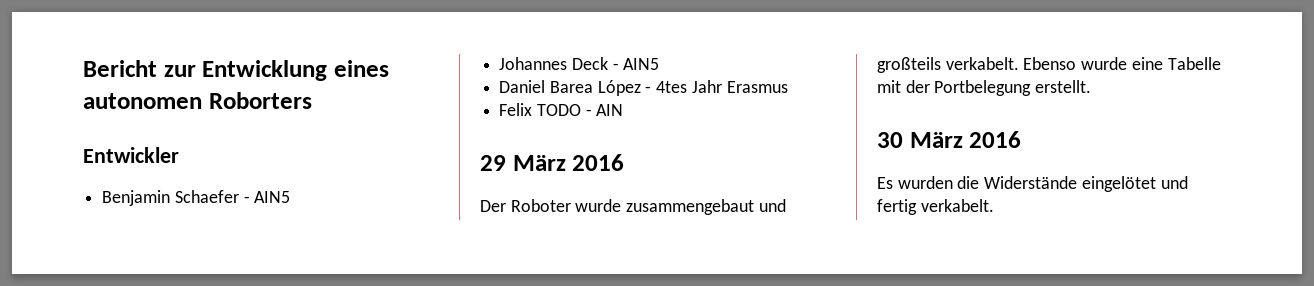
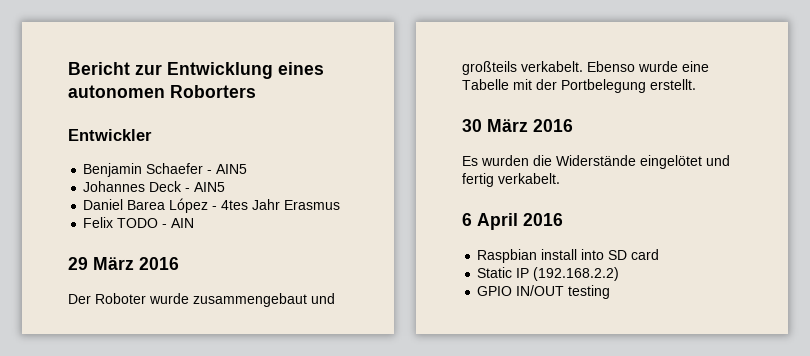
(994, 205) none -> [462,213,563,230] [477,249,660,263] [477,267,620,281] [477,285,611,299] // 6 April 2016 // Raspbian install into SD card // Static IP (192.168.2.2) // GPIO IN/OUT testing

